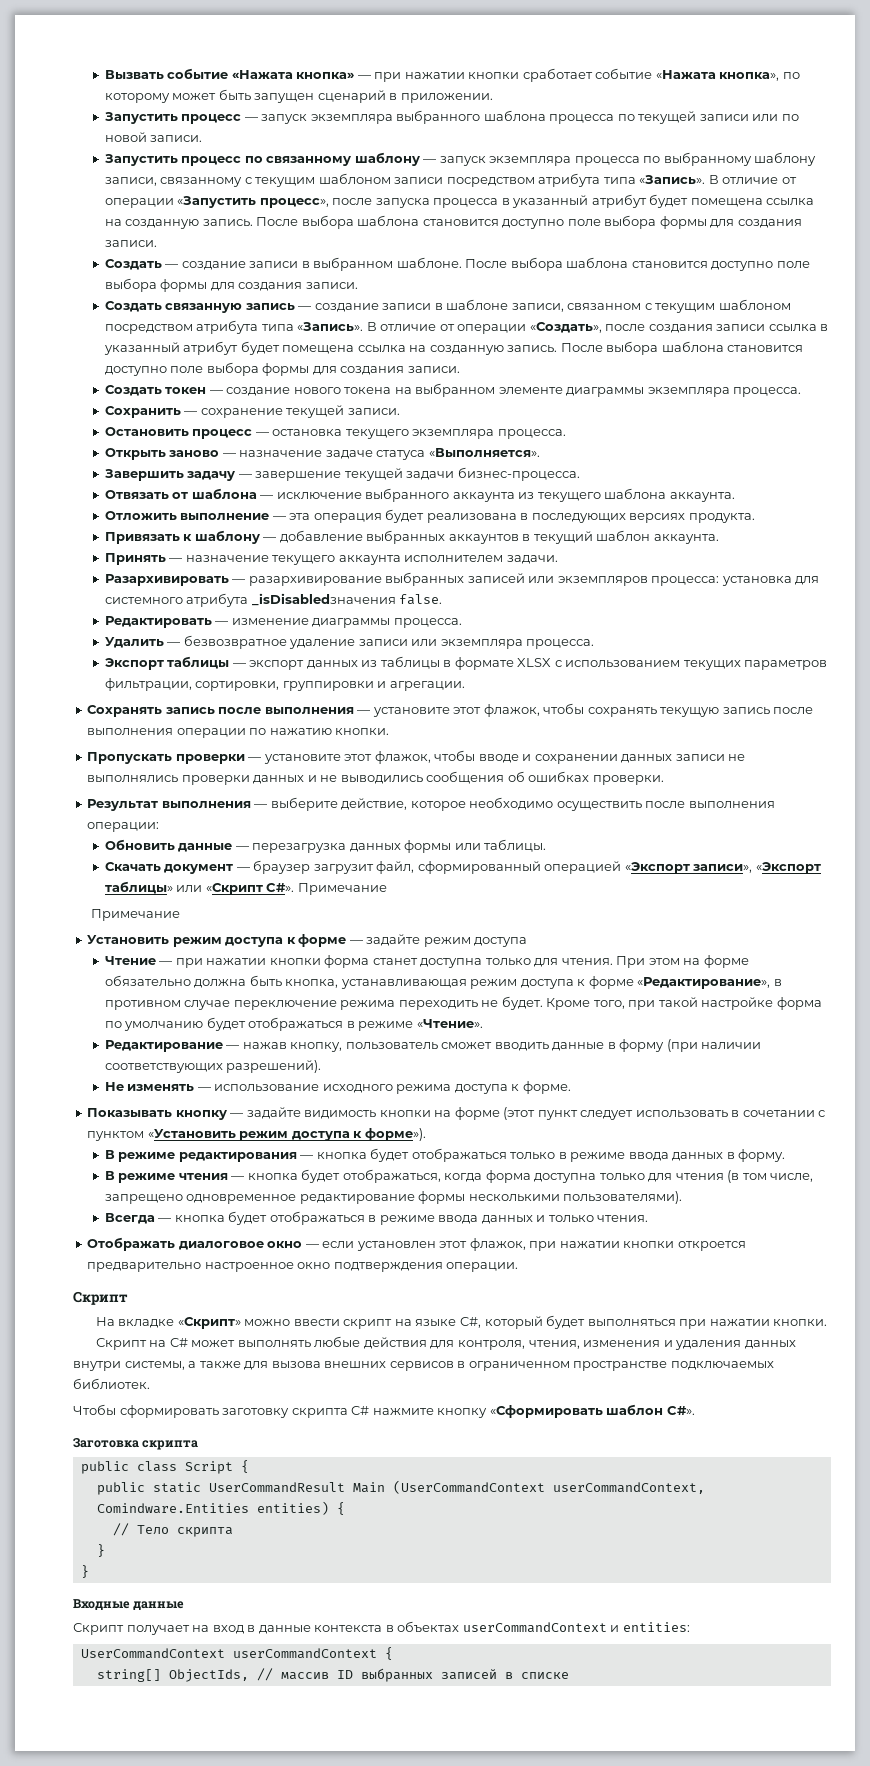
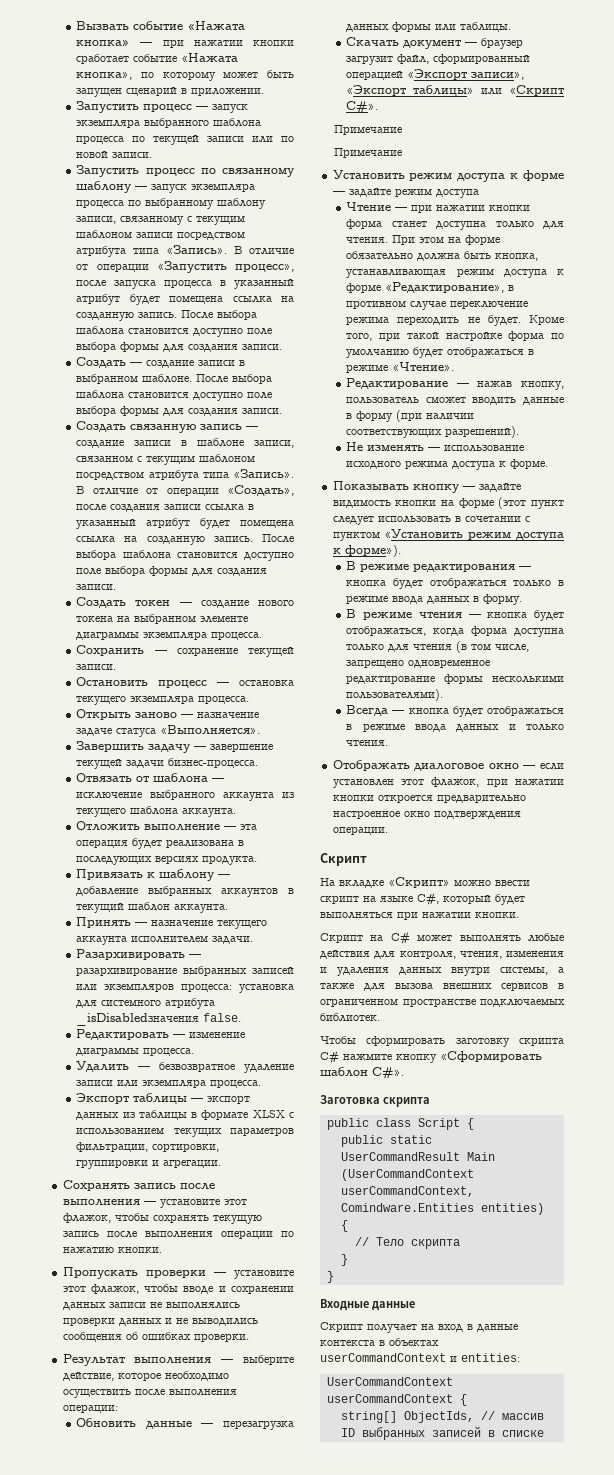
(295, 887) none -> (379, 107) //

